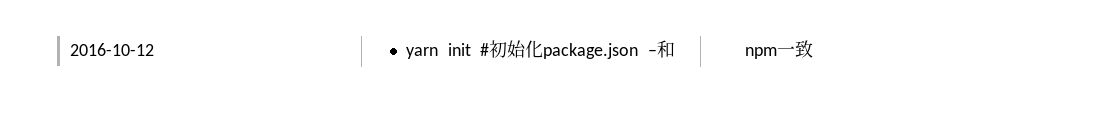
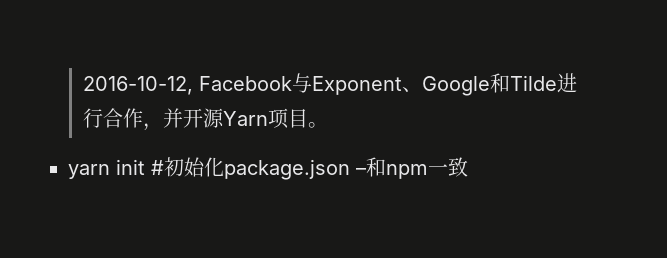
[70,43,155,56] 2016-10-12 -> [82,73,577,96] [82,108,328,131] 2016-10-12, Facebook与Exponent、Google和Tilde进行合作，并开源Yarn项目。

